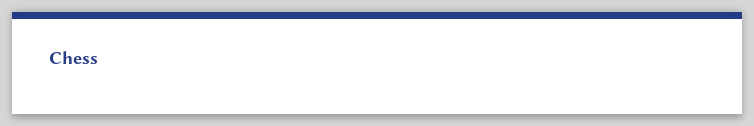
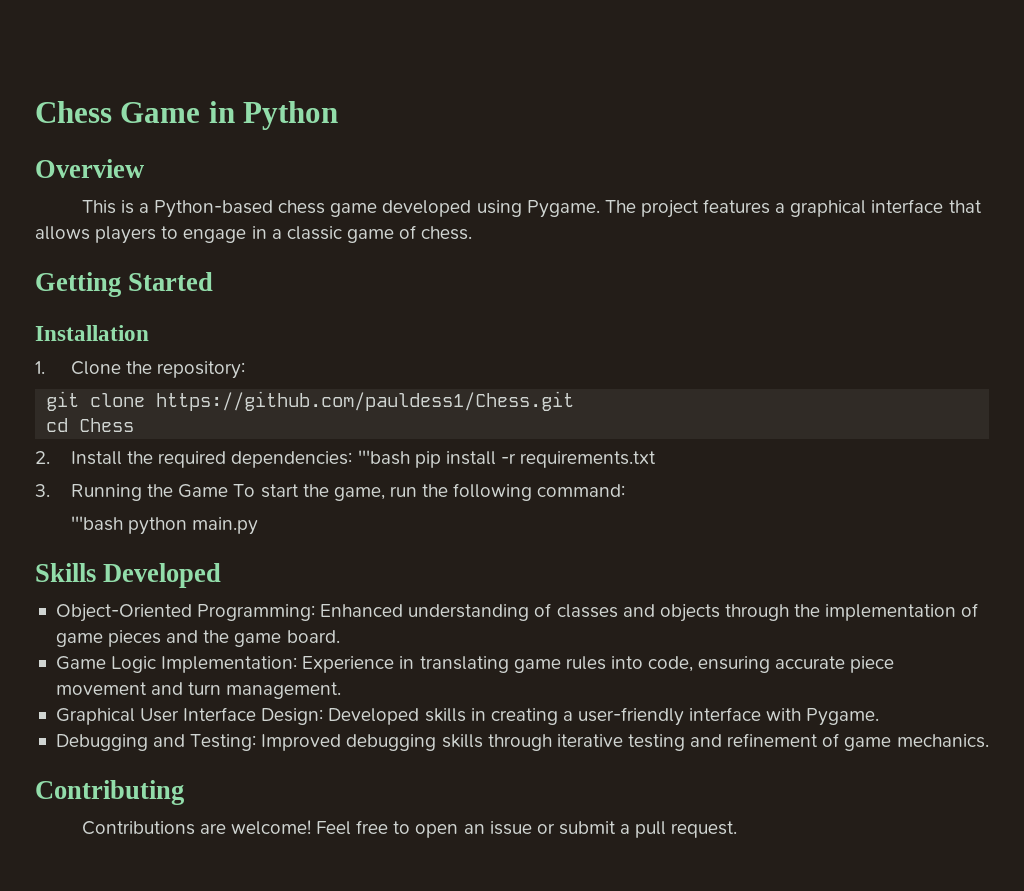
[49,51,98,64] Chess -> [35,101,339,130] [35,159,144,178] [81,199,982,218] [35,225,473,244] [35,272,214,297] [35,325,149,341] [35,361,246,379] [46,391,575,411] [46,418,135,432] [35,450,657,468] [35,483,626,501] [71,516,259,535] [35,563,222,588] [55,603,979,622] [55,630,340,647] [55,656,895,673] [55,682,342,699] [55,707,880,726] [55,733,989,751] [35,780,184,805] [81,820,738,838] Chess Game in Python // Overview // This is a Python-based chess game developed using Pygame. The project features a graphical interface that allows players to engage in a classic game of chess. // Getting Started // Installation // 1. Clone the repository: // git clone https://github.com/pauldess1/Chess.git // cd Chess // 2. Install the required dependencies: '''bash pip install -r requirements.txt // 3. Running the Game To start the game, run the following command: // '''bash python main.py // Skills Developed // Object-Oriented Programming: Enhanced understanding of classes and objects through the implementation of game pieces and the game board. // Game Logic Implementation: Experience in translating game rules into code, ensuring accurate piece movement and turn management. // Graphical User Interface Design: Developed skills in creating a user-friendly interface with Pygame. // Debugging and Testing: Improved debugging skills through iterative testing and refinement of game mechanics. // Contributing // Contributions are welcome! Feel free to open an issue or submit a pull request.

